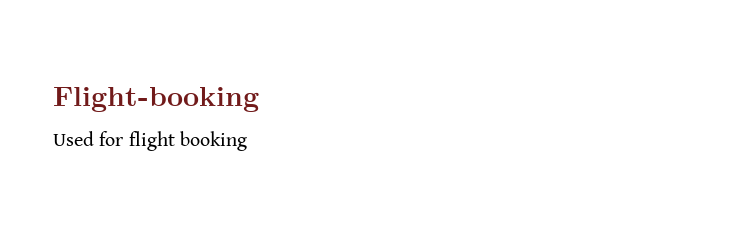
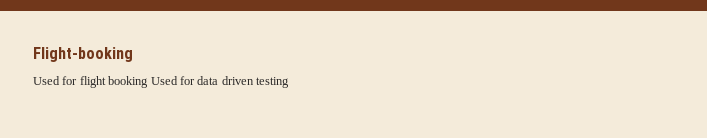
(247, 141) none -> [150,76,289,88] Used for data driven testing

